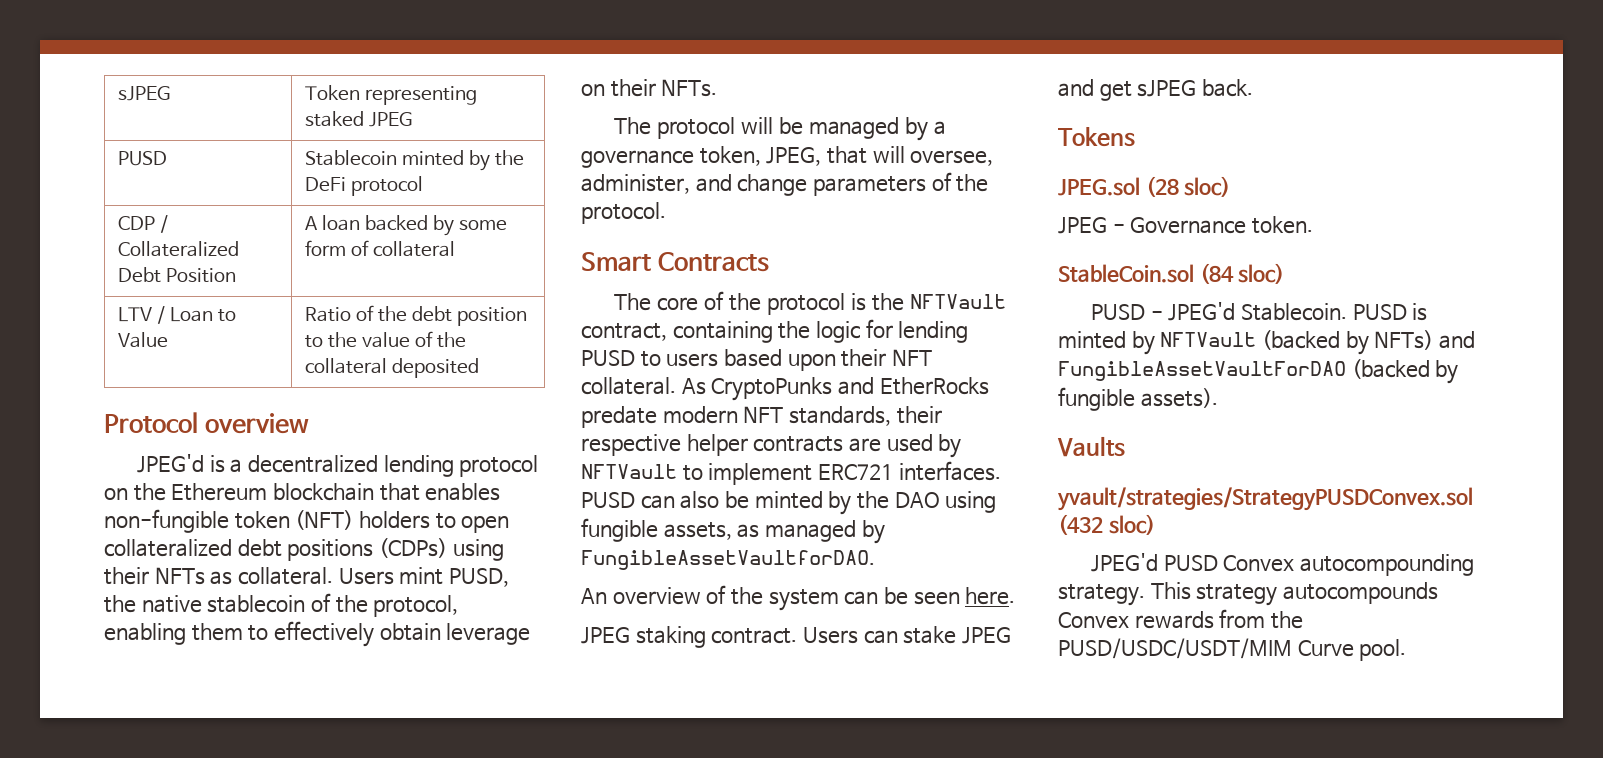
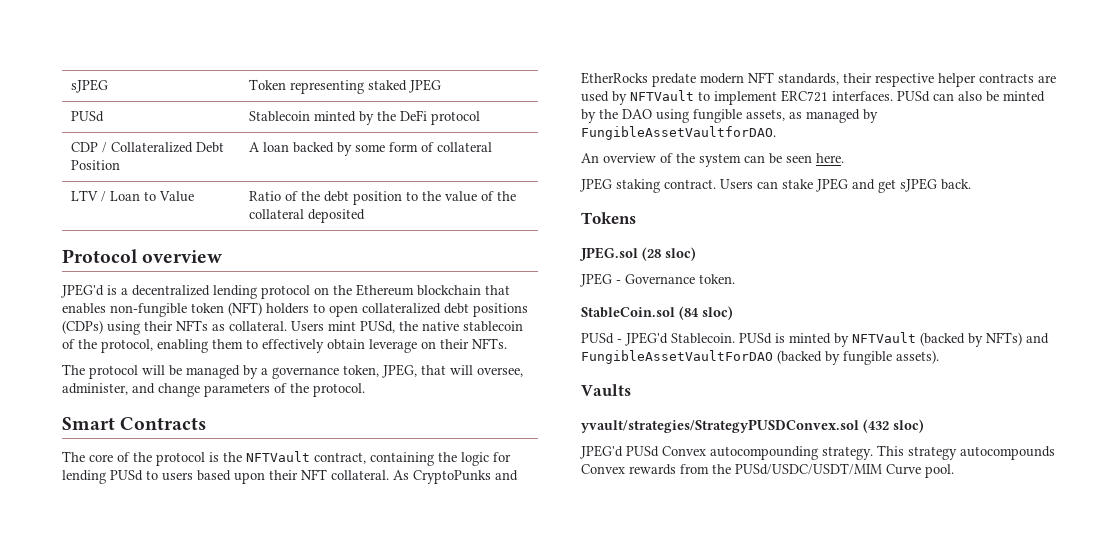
[117,151,167,166] PUSD -> [70,111,104,122] PUSd
[448,568,509,587] PUSD, -> [360,321,395,333] PUSd,
[581,350,635,366] PUSD -> [110,470,143,481] PUSd
[581,492,635,508] PUSD -> [897,91,930,102] PUSd
[1090,304,1145,320] PUSD -> [581,333,614,344] PUSd
[1352,304,1407,320] PUSD -> [739,333,772,344] PUSd
[1163,555,1218,571] PUSD -> [626,446,659,457] PUSd
[1058,638,1292,659] PUSD/USDC/USDT/MIM -> [735,463,882,475] PUSd/USDC/USDT/MIM

